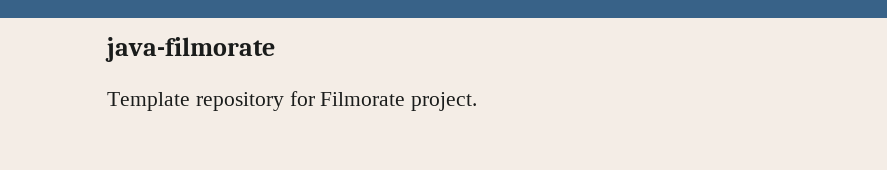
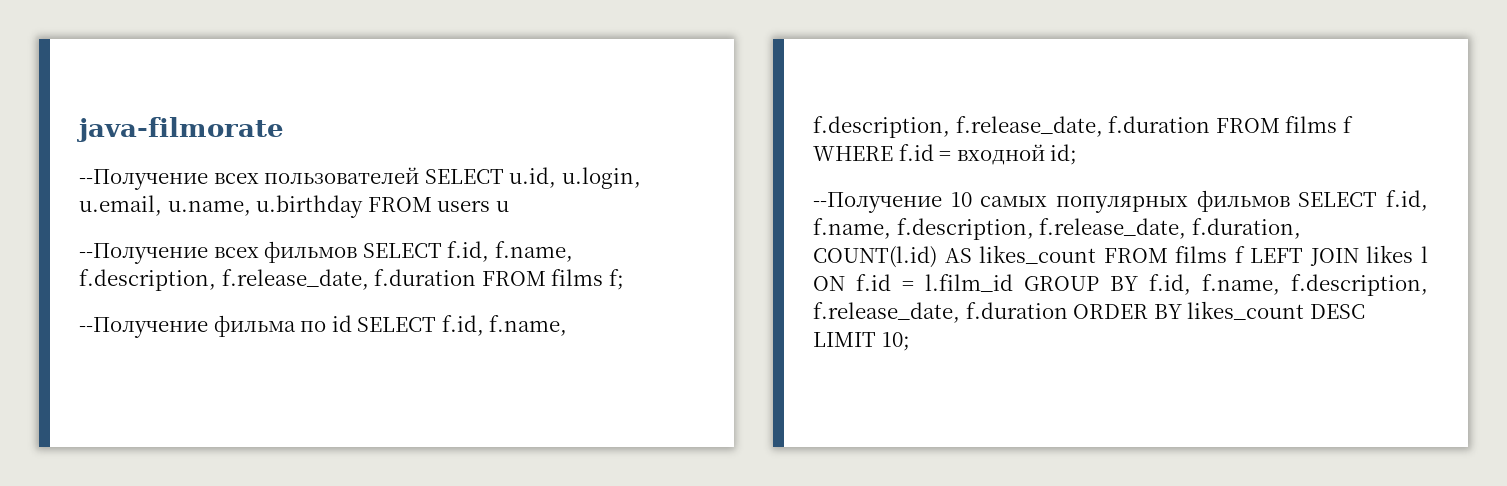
[107,91,478,111] Template repository for Filmorate project. -> [79,167,641,190] [79,195,509,218] [79,241,573,264] [79,269,624,291] [79,315,568,338] [813,116,1353,138] [813,144,1078,165] [813,190,1428,213] [813,218,1301,240] [813,245,1428,268] [813,274,1428,296] [813,301,1365,323] [813,332,910,351] --Получение всех пользователей SELECT u.id, u.login, u.email, u.name, u.birthday FROM users u // --Получение всех фильмов SELECT f.id, f.name, f.description, f.release_date, f.duration FROM films f; // --Получение фильма по id SELECT f.id, f.name, f.description, f.release_date, f.duration FROM films f WHERE f.id = входной id; // --Получение 10 самых популярных фильмов SELECT f.id, f.name, f.description, f.release_date, f.duration, COUNT(l.id) AS likes_count FROM films f LEFT JOIN likes l ON f.id = l.film_id GROUP BY f.id, f.name, f.description, f.release_date, f.duration ORDER BY likes_count DESC LIMIT 10;

